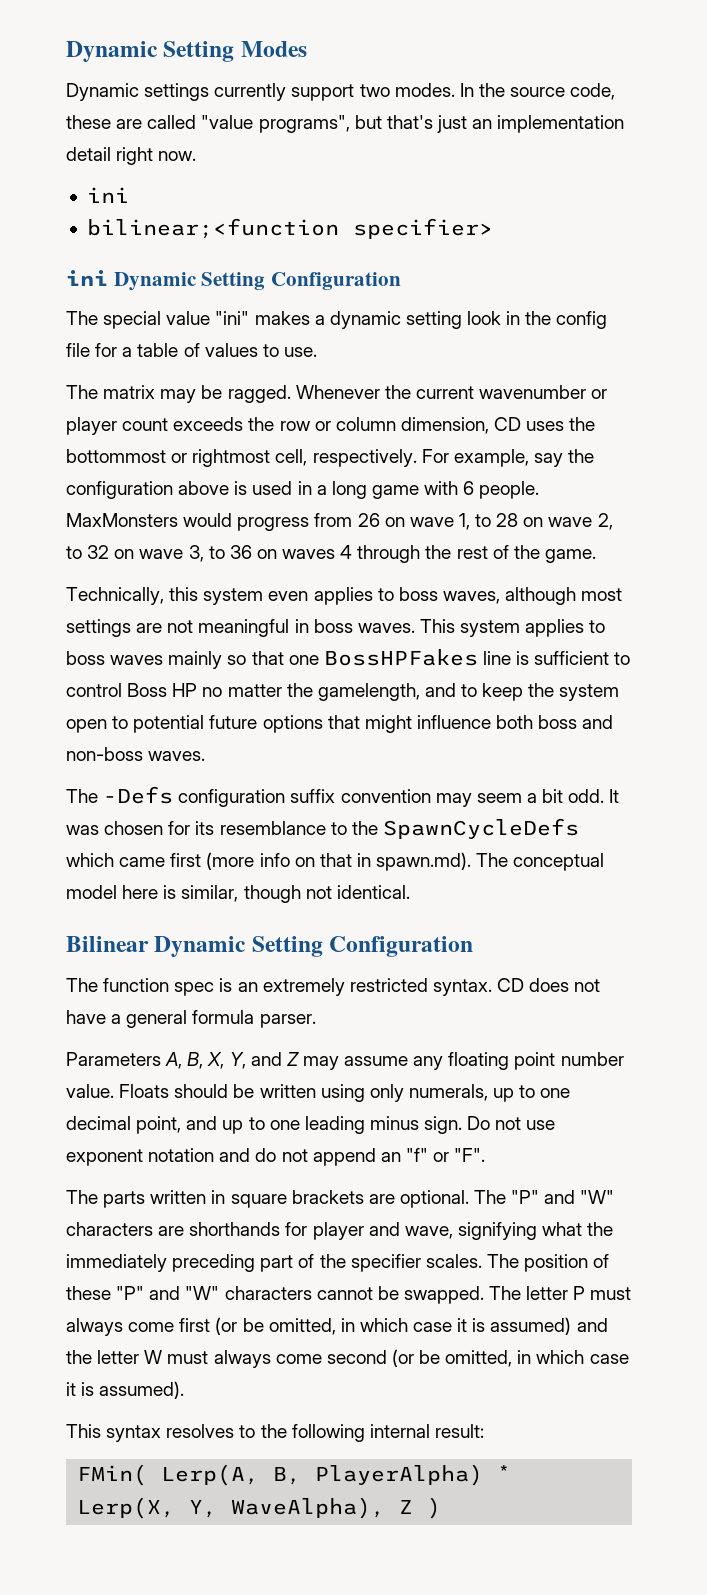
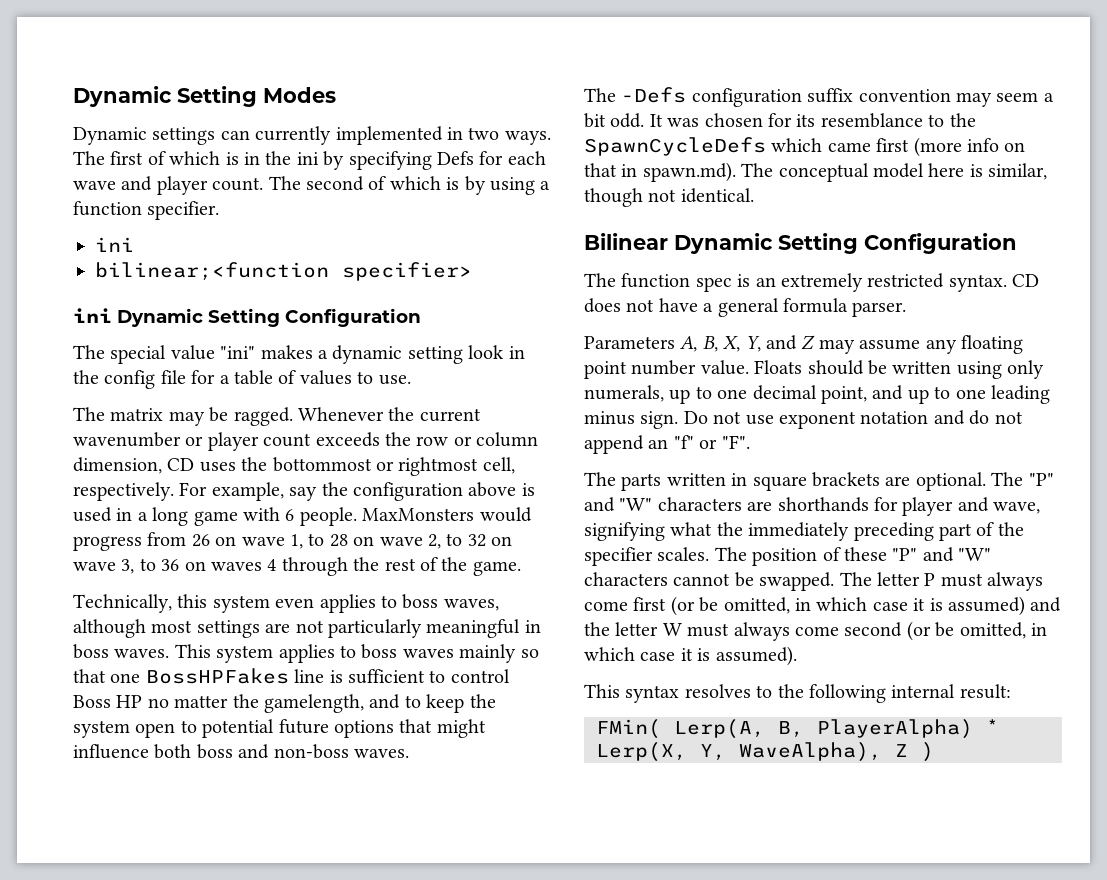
[214,83,616,101] [66,115,625,133] [66,147,197,165] currently support two modes. In the source code, these are called "value programs", but that's just an implementation detail right now. -> [220,126,551,145] [73,151,546,170] [73,176,551,195] [73,201,220,220] can currently implemented in two ways. The first of which is in the ini by specifying Defs for each wave and player count. The second of which is by using a function specifier.
(194, 626) none -> [328,619,422,638] particularly

